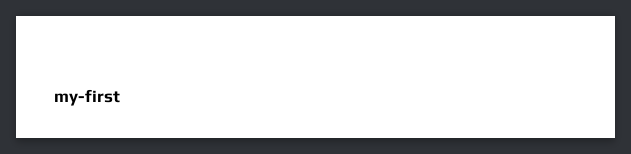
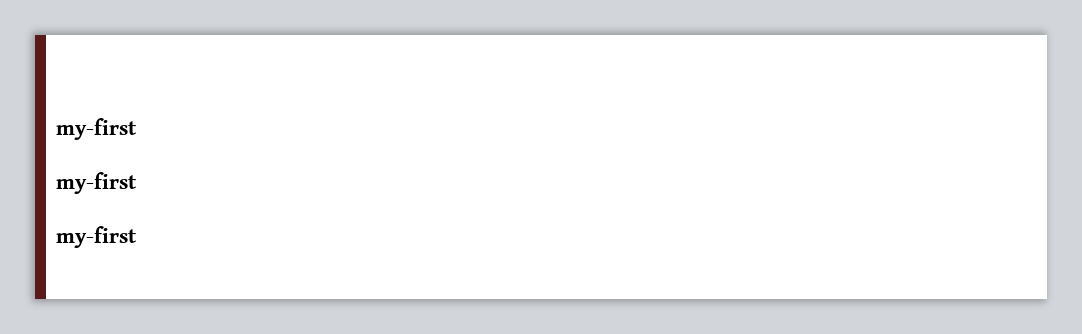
[54,89,120,106] my-first -> [56,118,137,140] [56,172,137,194] [56,226,137,248] my-first // my-first // my-first

